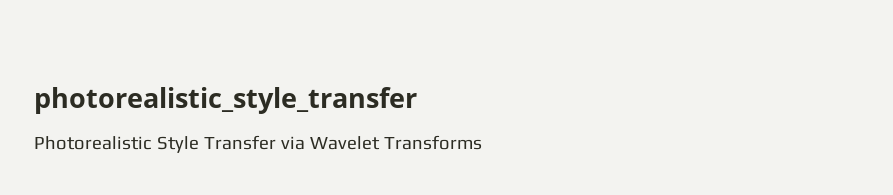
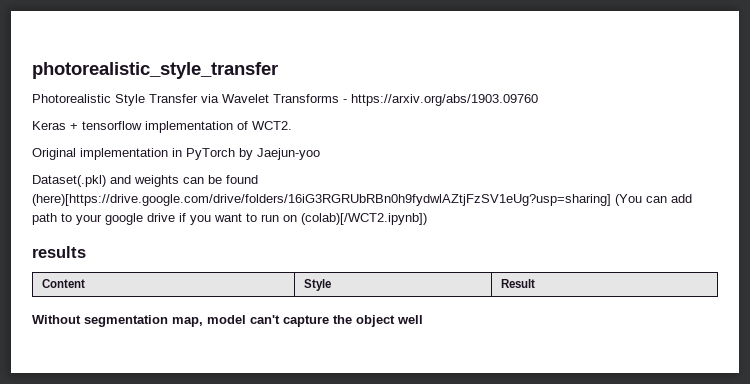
(482, 142) none -> [343,94,538,106] [32,121,292,133] [32,148,320,160] [32,175,258,187] [32,194,692,206] [32,213,427,225] [32,246,86,258] [41,279,85,288] [303,279,331,291] [500,279,535,288] [32,315,423,327] - https://arxiv.org/abs/1903.09760 // Keras + tensorflow implementation of WCT2. // Original implementation in PyTorch by Jaejun-yoo // Dataset(.pkl) and weights can be found (here)[https://drive.google.com/drive/folders/16iG3RGRUbRBn0h9fydwlAZtjFzSV1eUg?usp=sharing] (You can add path to your google drive if you want to run on (colab)[/WCT2.ipynb]) // results // Content | Style | Result // Without segmentation map, model can't capture the object well

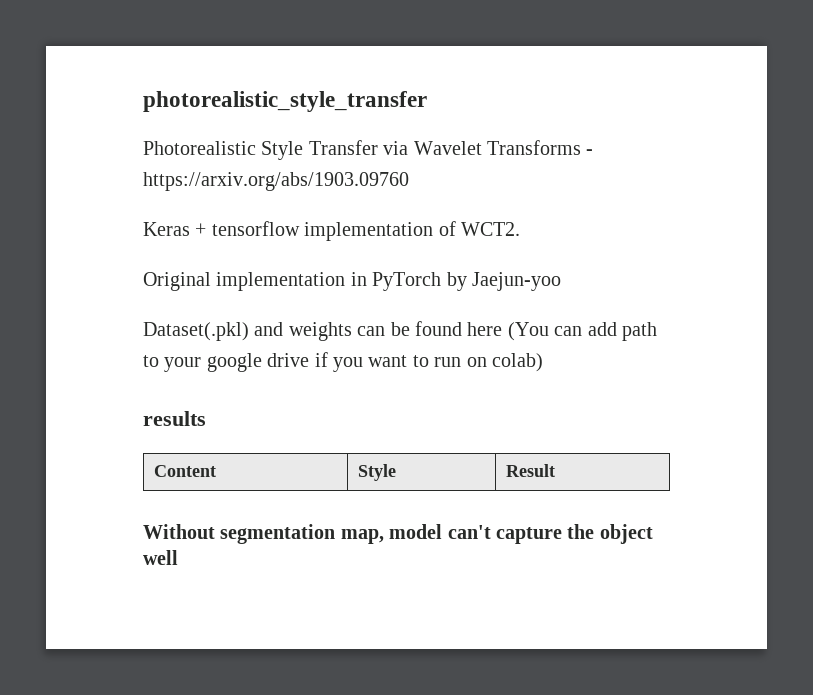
[32,194,611,206] (here)[https://drive.google.com/drive/folders/16iG3RGRUbRBn0h9fydwlAZtjFzSV1eUg?usp=sharing] -> [467,322,503,336] here
[301,213,427,225] (colab)[/WCT2.ipynb]) -> [491,353,543,372] colab)

